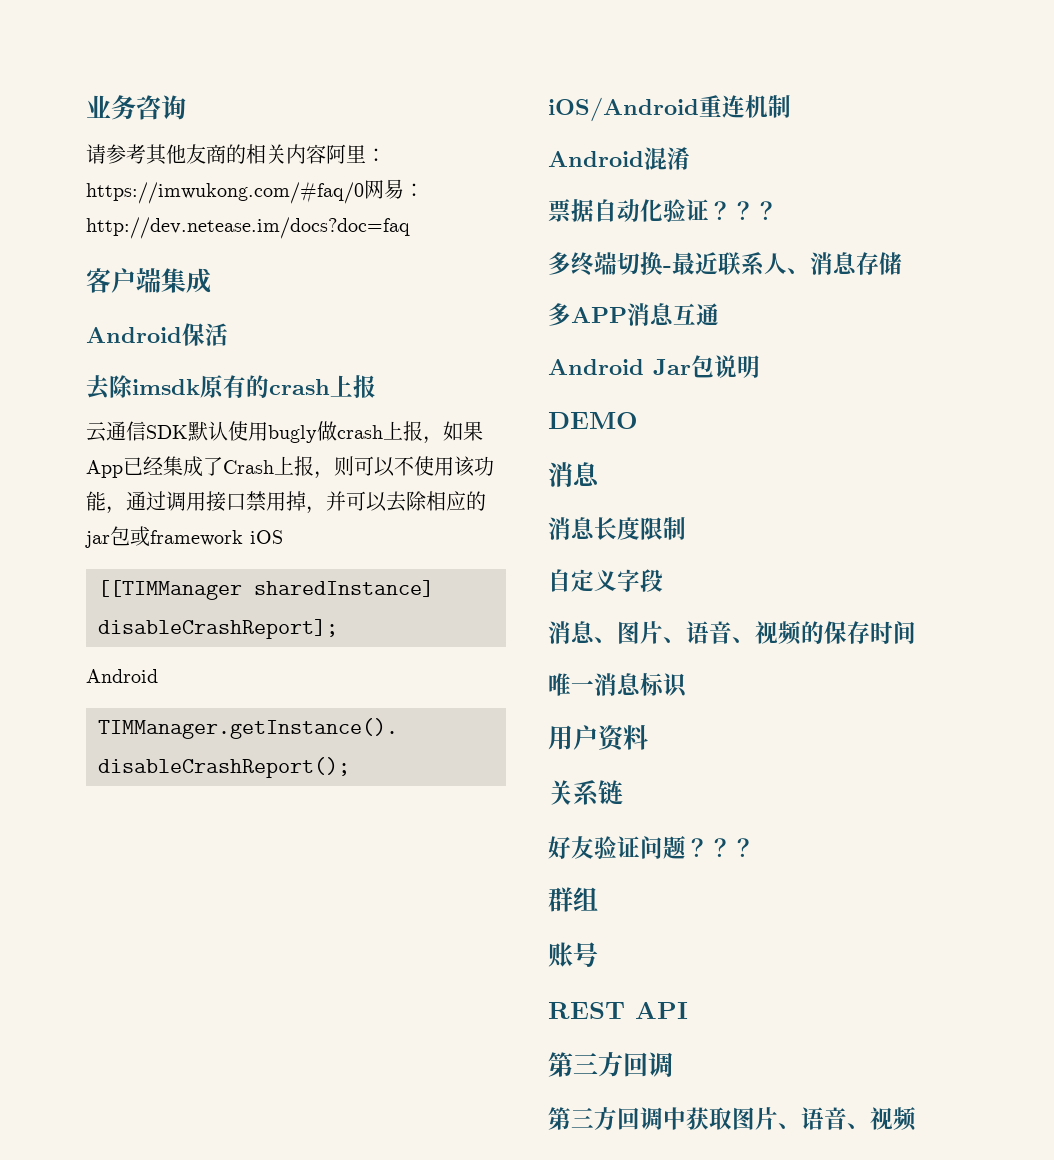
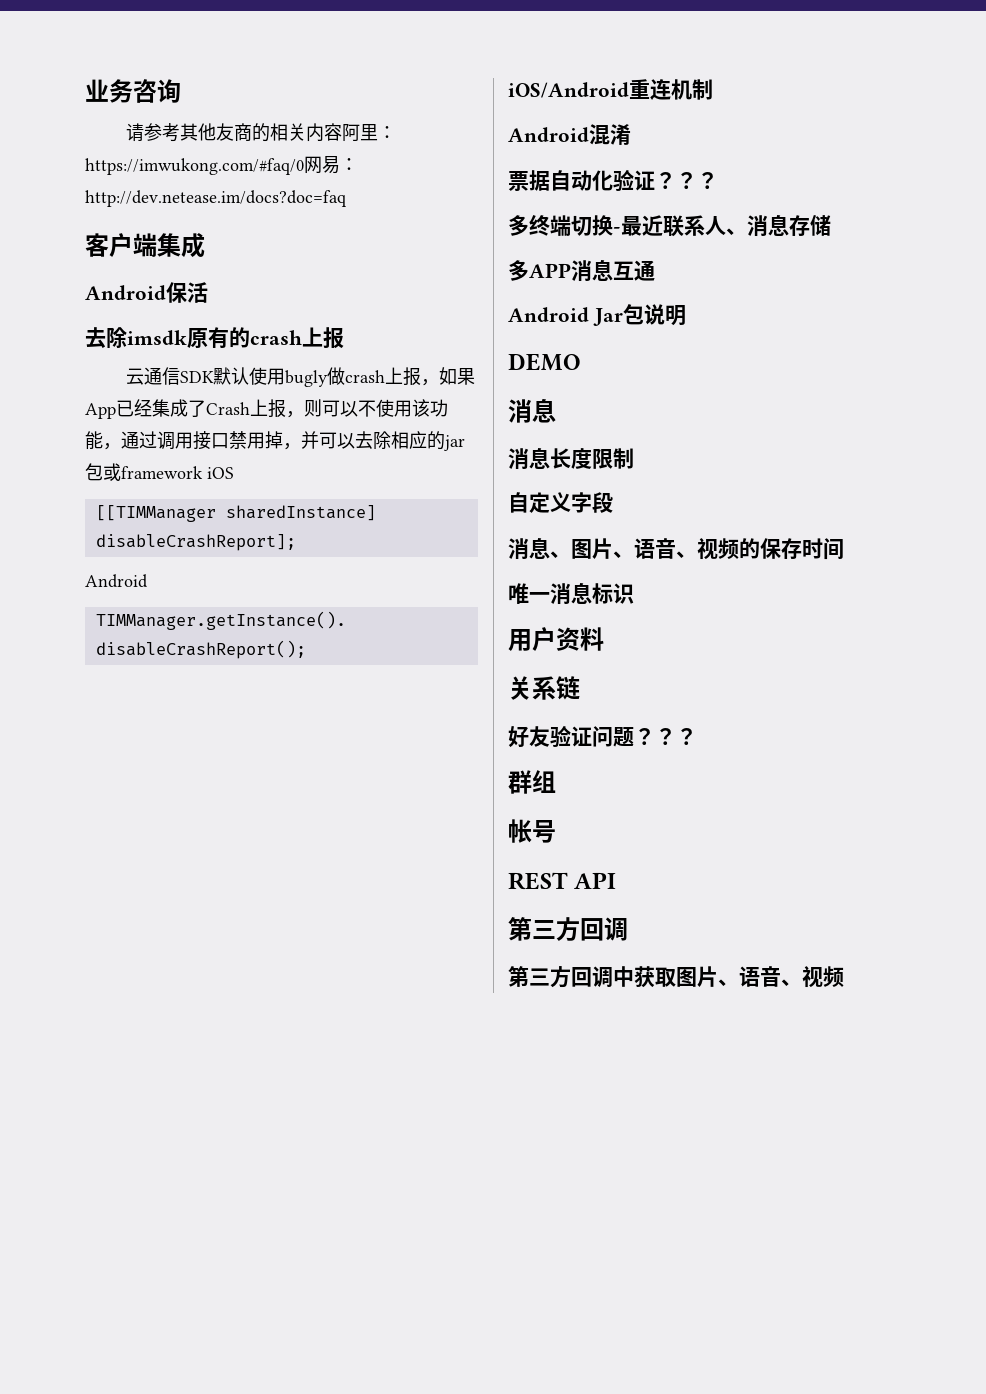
[548,942,573,967] 账 -> [508,819,532,843] 帐

